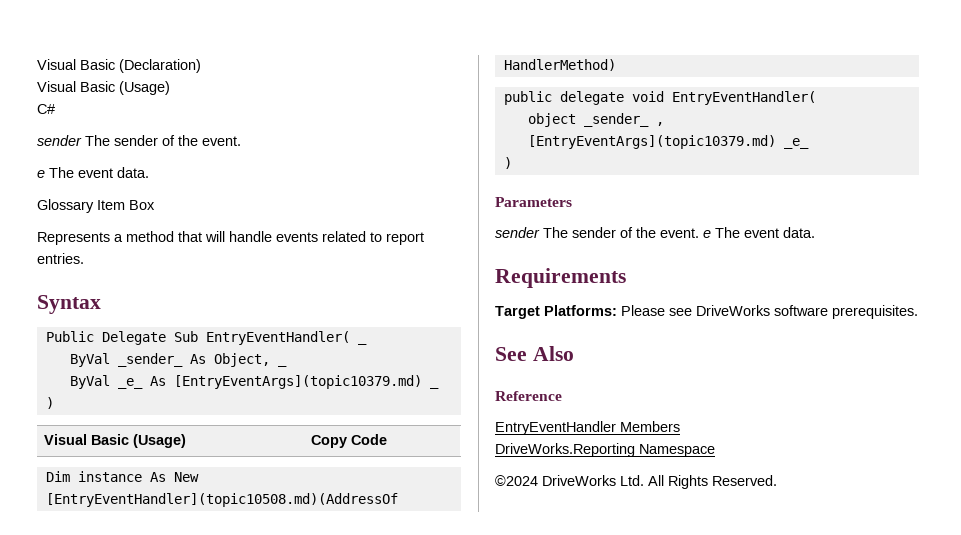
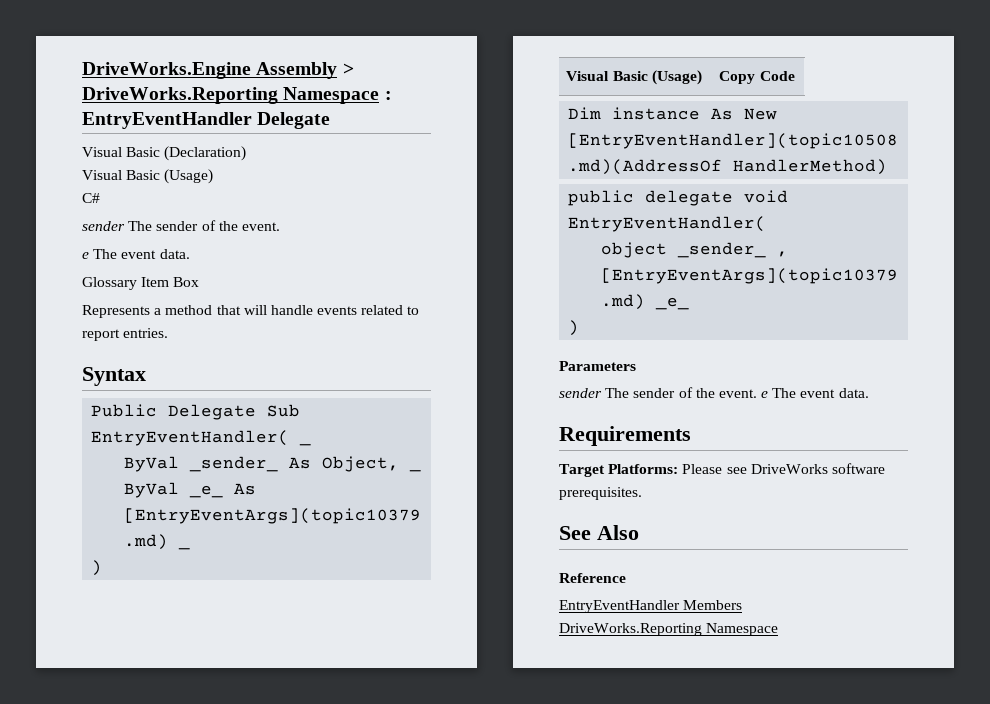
(37, 64) none -> [82,62,354,79] [82,87,392,104] [82,112,331,129] DriveWorks.Engine Assembly > DriveWorks.Reporting Namespace : EntryEventHandler Delegate //
[495,475,777,489] // ©2024 DriveWorks Ltd. All Rights Reserved. -> (779, 629) none

